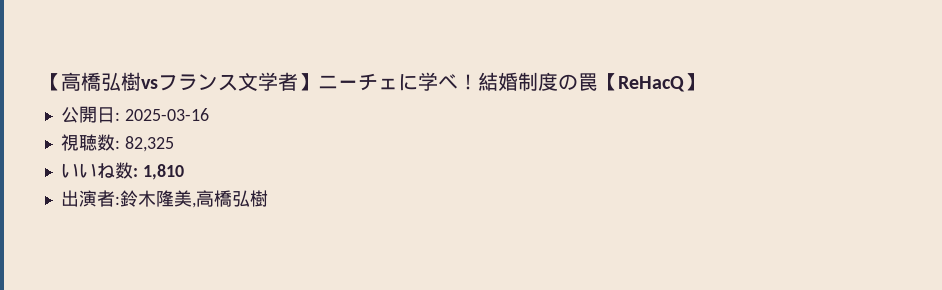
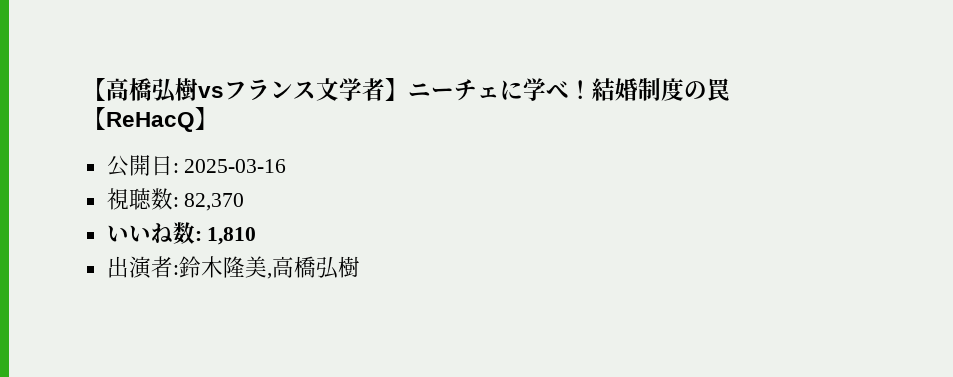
[124,136,174,152] 82,325 -> [184,193,245,211] 82,370

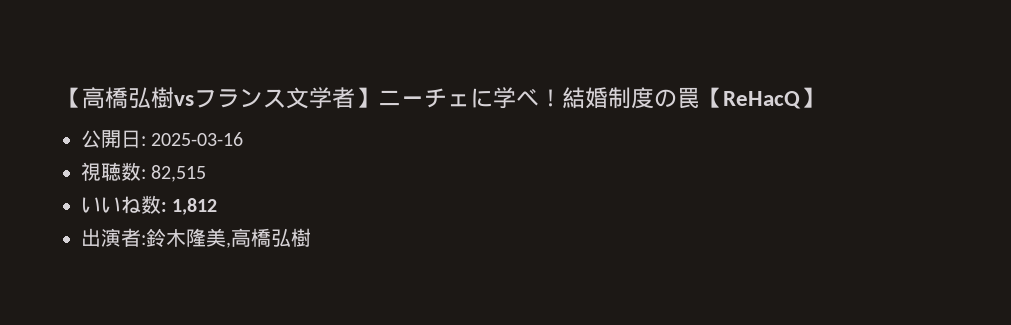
[184,193,245,211] 82,370 -> [151,165,207,182] 82,515
[207,227,257,245] 1,810 -> [172,198,218,215] 1,812

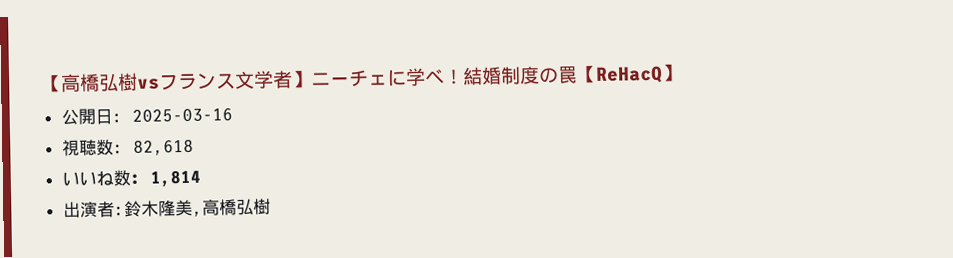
[151,165,207,182] 82,515 -> [132,138,194,156] 82,618
[172,198,218,215] 1,812 -> [149,169,201,188] 1,814

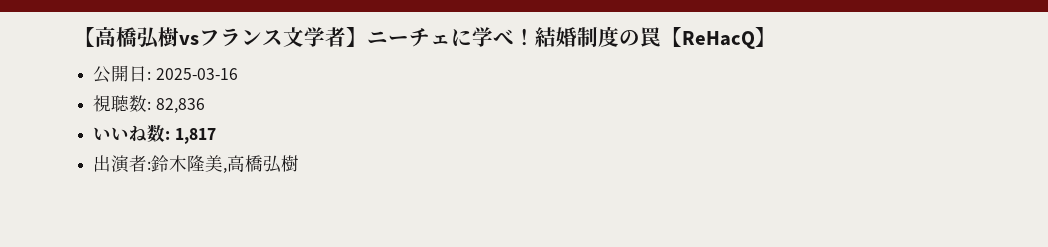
[132,138,194,156] 82,618 -> [155,98,205,113] 82,836
[149,169,201,188] 1,814 -> [174,128,216,144] 1,817

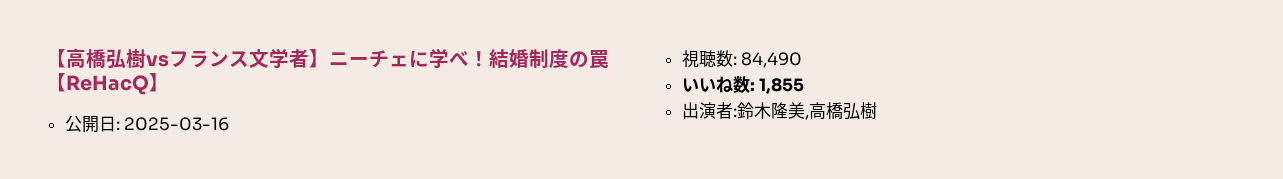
[155,98,205,113] 82,836 -> [741,52,803,68] 84,490
[174,128,216,144] 1,817 -> [759,78,805,94] 1,855

